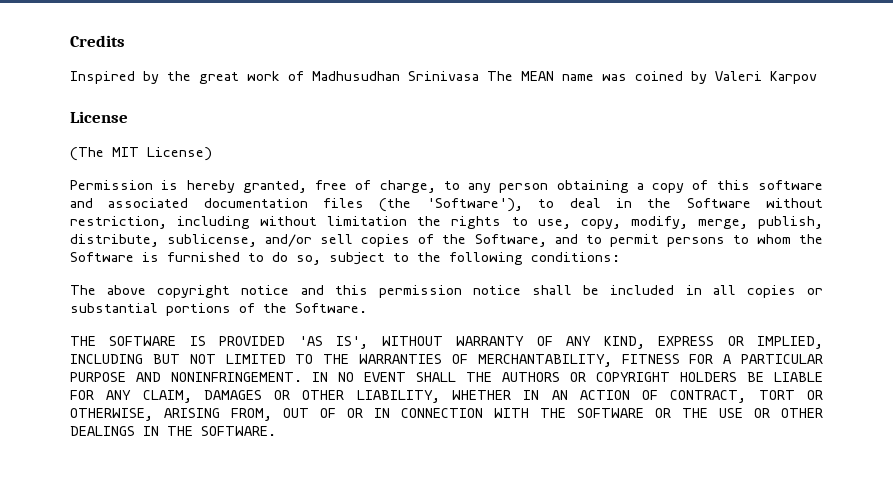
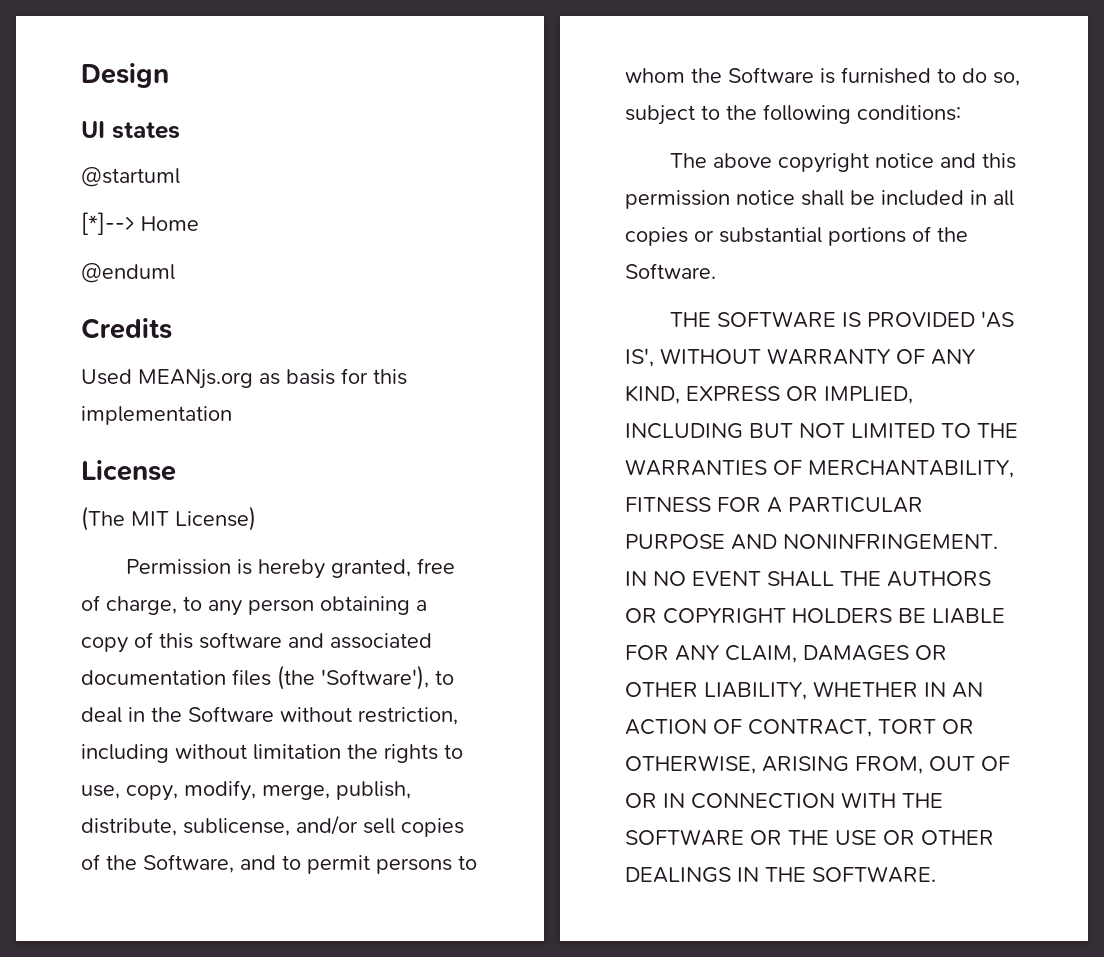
[70,35,125,47] [70,71,817,84] Credits // Inspired by the great work of Madhusudhan Srinivasa The MEAN name was coined by Valeri Karpov -> [81,63,169,88] [81,121,180,139] [81,167,180,187] [81,212,199,235] [81,263,175,283] [81,318,172,339] [81,368,407,389] [81,406,232,425] Design // UI states // @startuml // [*]--> Home // @enduml // Credits // Used MEANjs.org as basis for this implementation

